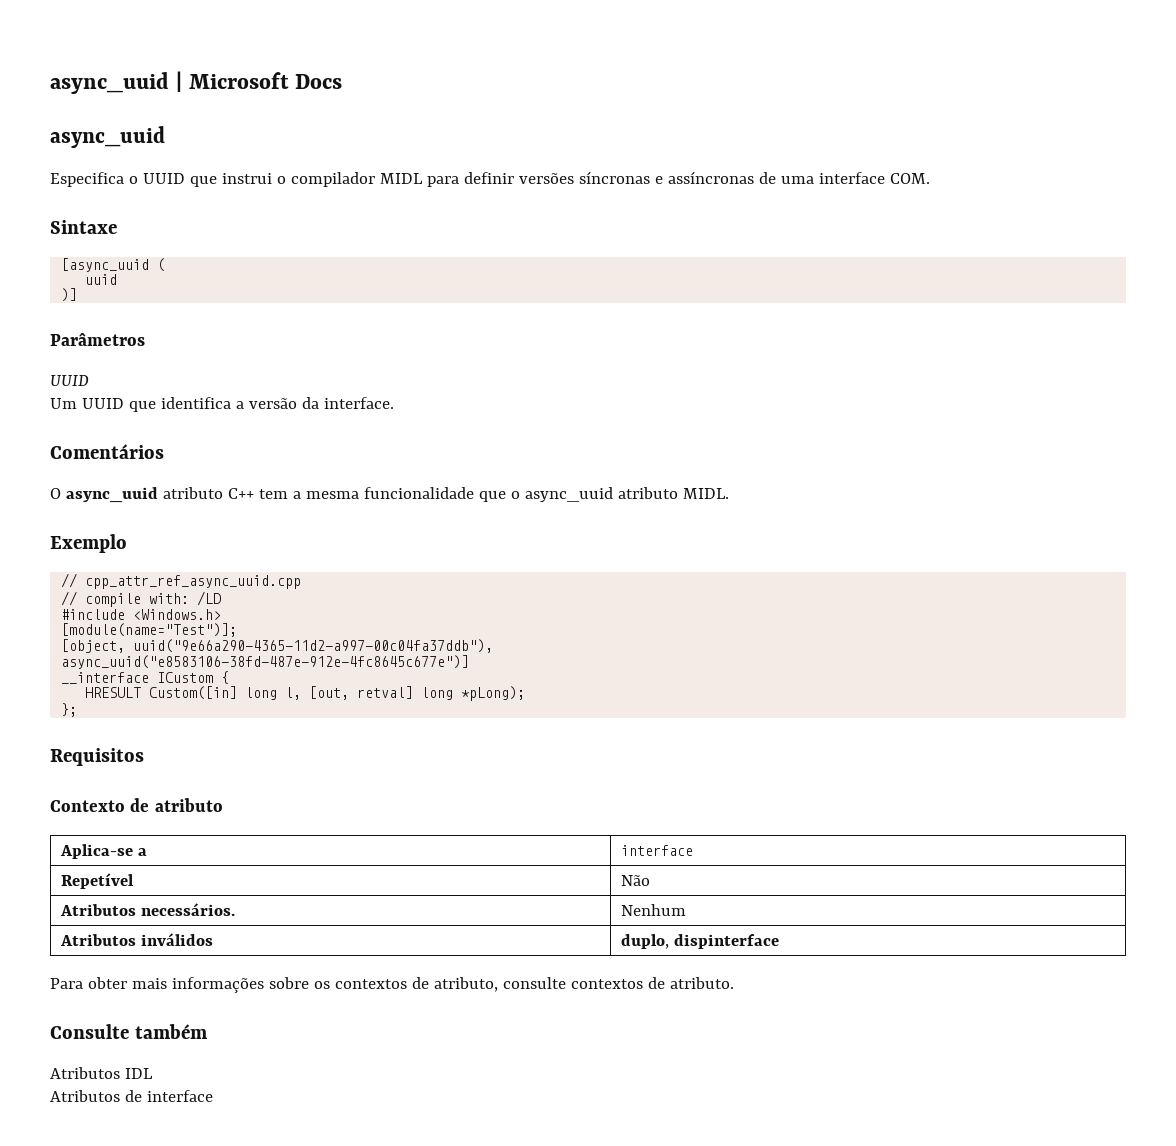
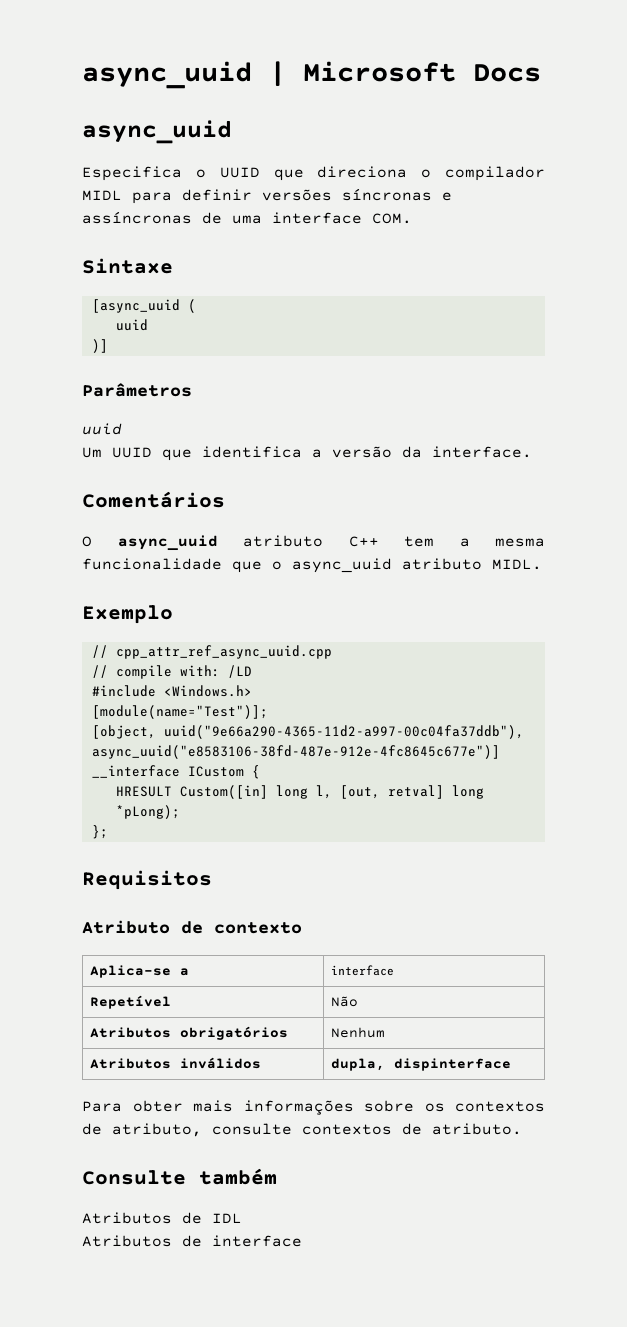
[221,173,272,184] instrui -> [317,166,408,178] direciona
[50,375,89,386] UUID -> [82,423,122,435] uuid
[50,798,223,812] Contexto de atributo -> [82,920,302,934] Atributo de contexto
[140,903,235,916] necessários. -> [179,1026,288,1040] obrigatórios
[620,934,669,949] duplo, -> [330,1058,385,1071] dupla,
(120, 1073) none -> [182,1212,202,1224] de

